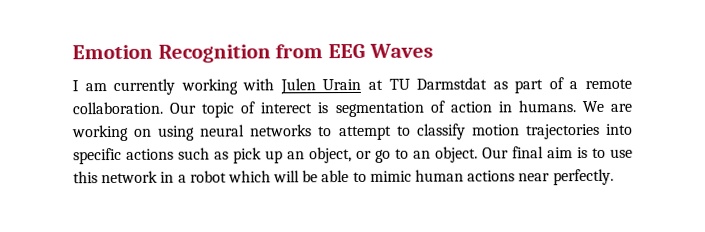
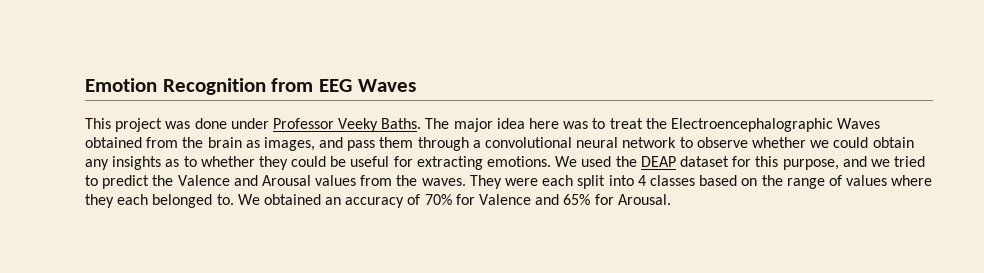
[72,77,632,95] [72,100,632,118] [72,123,633,142] [73,146,633,165] [73,168,614,186] I am currently working with Julen Urain at TU Darmstdat as part of a remote collaboration. Our topic of interect is segmentation of action in humans. We are working on using neural networks to attempt to classify motion trajectories into specific actions such as pick up an object, or go to an object. Our final aim is to use this network in a robot which will be able to mimic human actions near perfectly. -> [85,118,881,132] [85,137,914,151] [85,156,926,170] [85,175,933,189] [85,194,671,208] This project was done under Professor Veeky Baths. The major idea here was to treat the Electroencephalographic Waves obtained from the brain as images, and pass them through a convolutional neural network to observe whether we could obtain any insights as to whether they could be useful for extracting emotions. We used the DEAP dataset for this purpose, and we tried to predict the Valence and Arousal values from the waves. They were each split into 4 classes based on the range of values where they each belonged to. We obtained an accuracy of 70% for Valence and 65% for Arousal.

